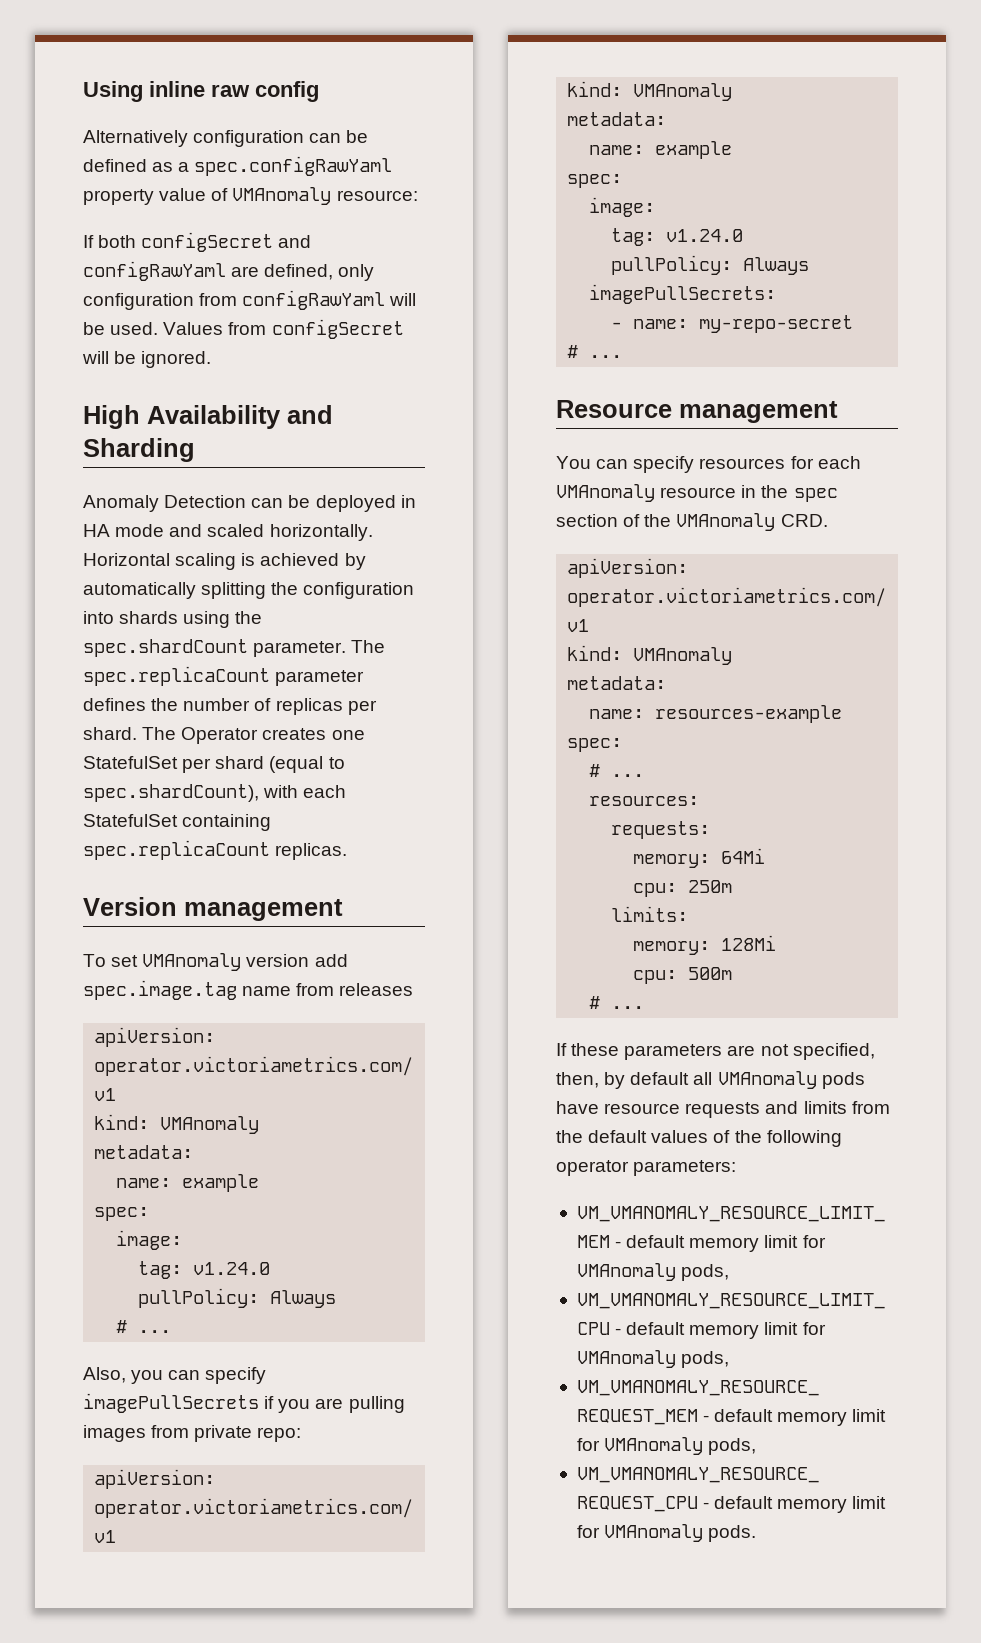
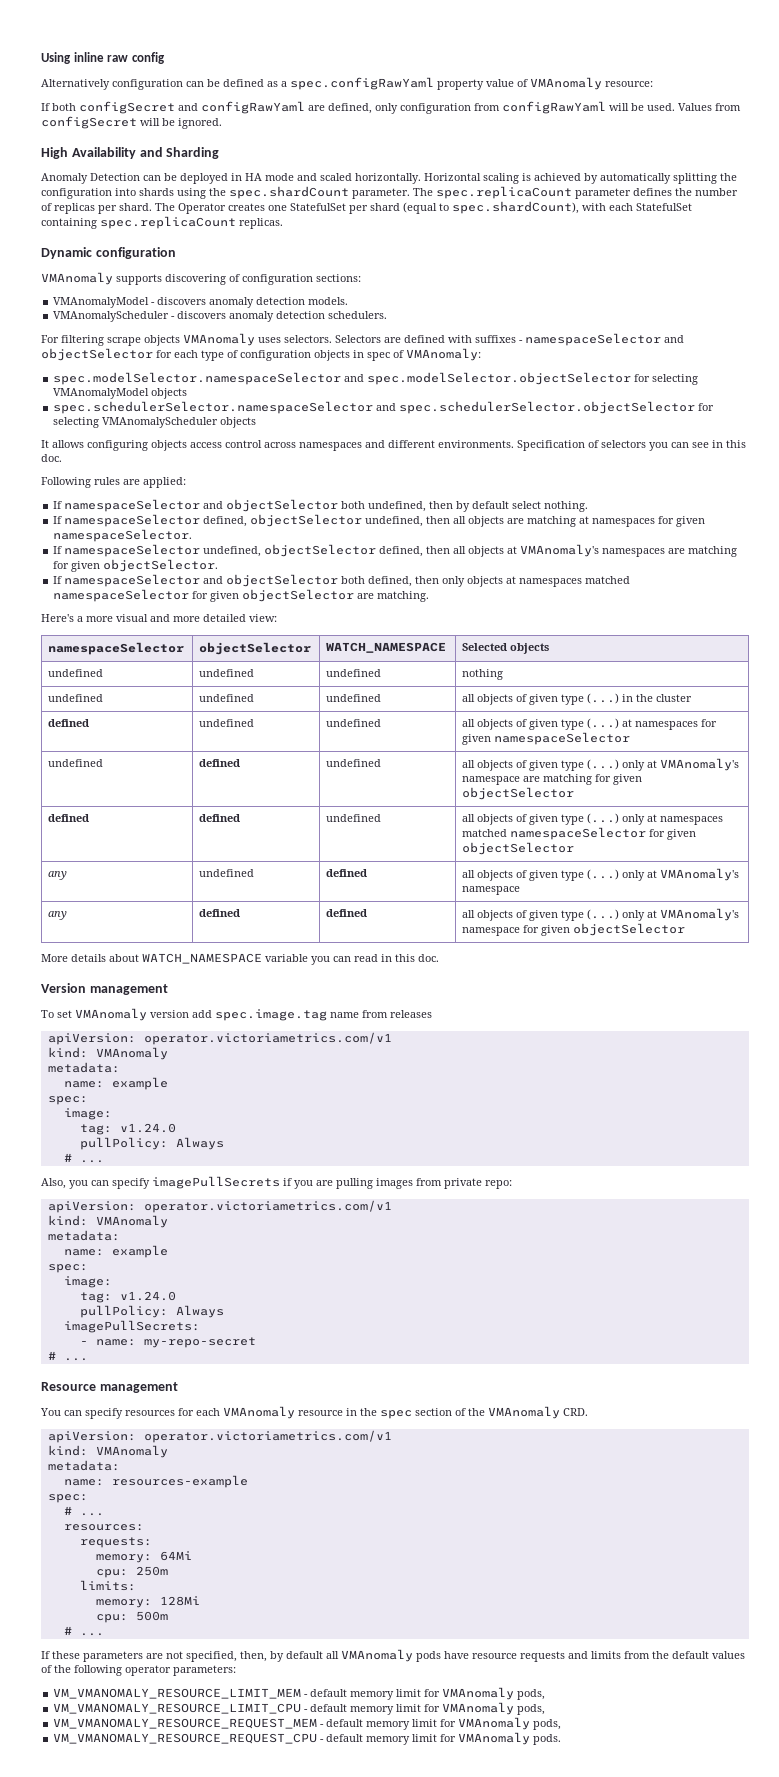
(348, 851) none -> [41,247,176,259] [41,272,361,285] [53,297,349,308] [53,311,388,322] [41,333,684,346] [41,348,481,361] [53,372,699,385] [53,388,188,399] [53,401,715,414] [53,417,257,428] [41,440,746,451] [41,454,62,462] [41,477,186,488] [53,499,589,512] [53,514,706,527] [53,529,193,542] [53,544,738,557] [53,559,219,572] [53,574,631,587] [53,589,430,602] [41,614,277,622] [48,642,185,655] [199,642,312,655] [326,642,447,653] [462,643,550,654] [48,669,104,677] [199,669,255,677] [326,669,382,677] [462,669,504,680] [48,694,104,702] [199,694,255,702] [326,694,382,702] [462,693,693,705] [48,719,90,727] [199,719,255,727] [326,719,382,727] [462,718,718,730] [462,732,631,745] [48,759,104,767] [199,759,241,767] [326,759,382,767] [462,758,740,771] [462,774,643,785] [462,787,575,800] [48,814,90,822] [199,814,241,822] [326,814,382,822] [462,813,724,825] [462,827,697,840] [462,842,575,855] [48,871,68,880] [199,869,255,877] [326,869,368,877] [462,868,740,881] [462,886,521,895] [48,911,68,920] [199,909,241,917] [326,909,368,917] [462,908,740,921] [462,923,686,936] [41,953,439,965] // Dynamic configuration // VMAnomaly supports discovering of configuration sections: // VMAnomalyModel - discovers anomaly detection models. // VMAnomalyScheduler - discovers anomaly detection schedulers. // For filtering scrape objects VMAnomaly uses selectors. Selectors are defined with suffixes - namespaceSelector and objectSelector for each type of configuration objects in spec of VMAnomaly: // spec.modelSelector.namespaceSelector and spec.modelSelector.objectSelector for selecting VMAnomalyModel objects // spec.schedulerSelector.namespaceSelector and spec.schedulerSelector.objectSelector for selecting VMAnomalyScheduler objects // It allows configuring objects access control across namespaces and different environments. Specification of selectors you can see in this doc. // Following rules are applied: // If namespaceSelector and objectSelector both undefined, then by default select nothing. // If namespaceSelector defined, objectSelector undefined, then all objects are matching at namespaces for given namespaceSelector. // If namespaceSelector undefined, objectSelector defined, then all objects at VMAnomaly's namespaces are matching for given objectSelector. // If namespaceSelector and objectSelector both defined, then only objects at namespaces matched namespaceSelector for given objectSelector are matching. // Here's a more visual and more detailed view: // namespaceSelector | objectSelector | WATCH_NAMESPACE | Selected objects // undefined | undefined | undefined | nothing // undefined | undefined | undefined | all objects of given type (...) in the cluster // defined | undefined | undefined | all objects of given type (...) at namespaces for given namespaceSelector // undefined | defined | undefined | all objects of given type (...) only at VMAnomaly's namespace are matching for given objectSelector // defined | defined | undefined | all objects of given type (...) only at namespaces matched namespaceSelector for given objectSelector // any | undefined | defined | all objects of given type (...) only at VMAnomaly's namespace // any | defined | defined | all objects of given type (...) only at VMAnomaly's namespace for given objectSelector // More details about WATCH_NAMESPACE variable you can read in this doc.

